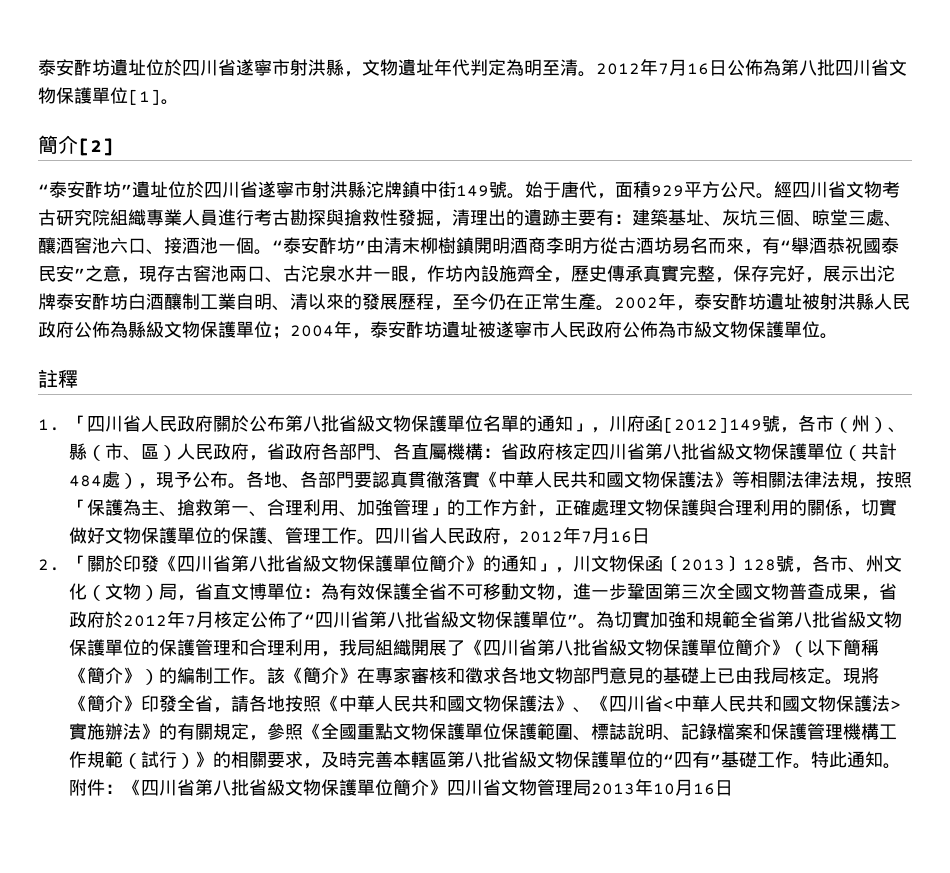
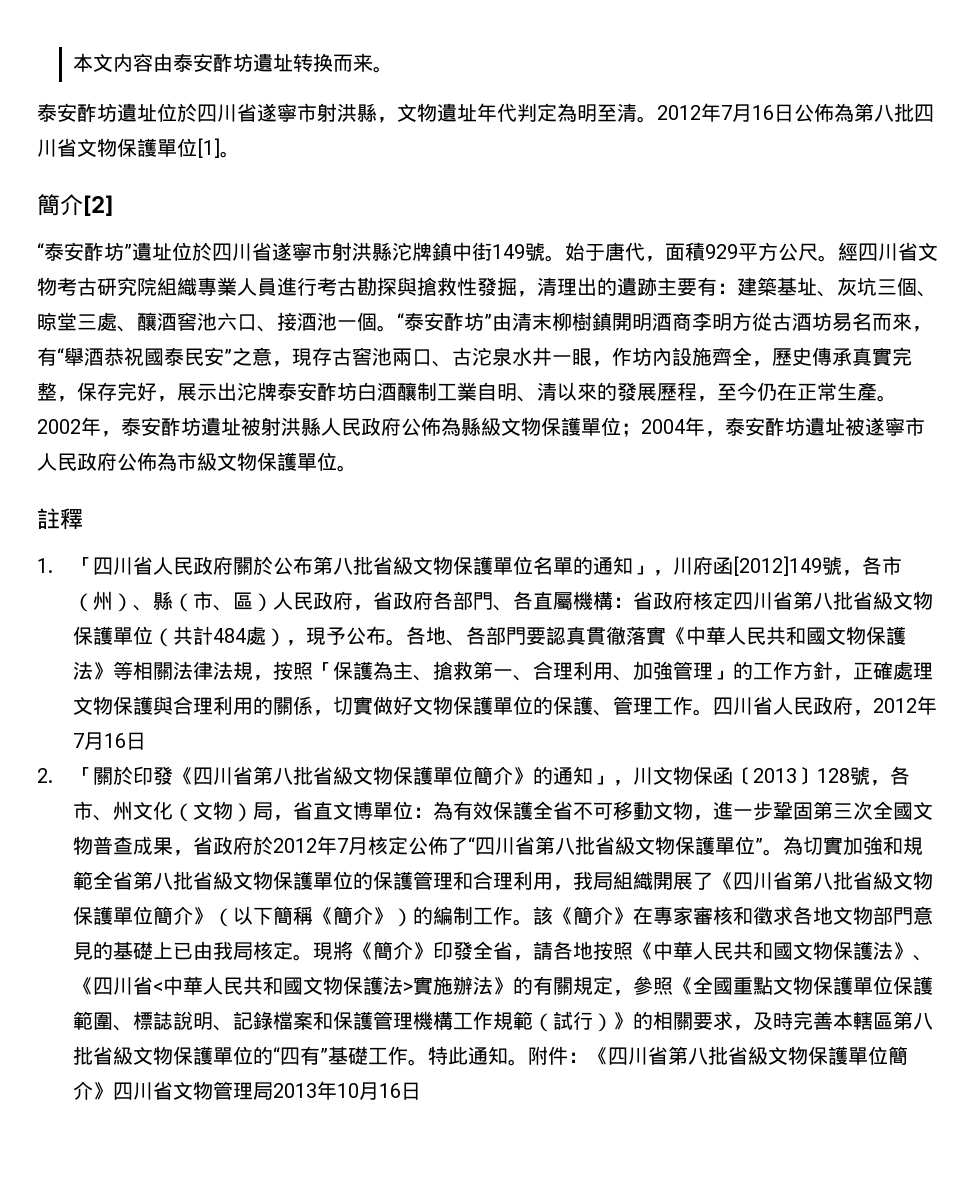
(38, 67) none -> [72,53,393,73] 本文内容由泰安酢坊遺址转换而来。 //

